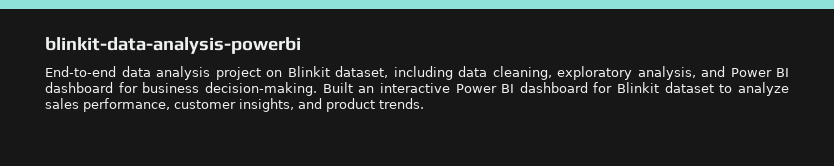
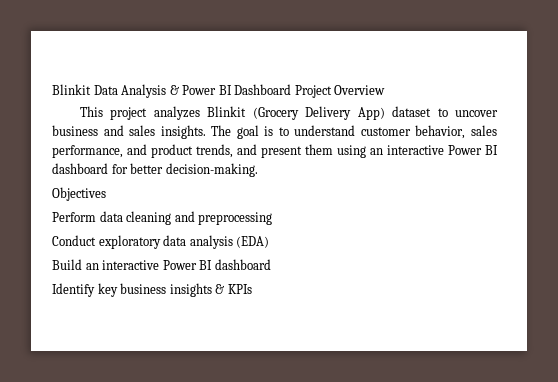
[45,37,301,54] [45,66,789,80] [45,82,353,96] blinkit-data-analysis-powerbi // End-to-end data analysis project on Blinkit dataset, including data cleaning, exploratory analysis, and Power BI dashboard for business decision-making. Built -> [52,84,386,98] [79,106,498,120] [52,125,497,139] [52,144,366,158] Blinkit Data Analysis & Power BI Dashboard Project Overview // This project analyzes Blinkit (Grocery Delivery App) dataset to uncover business and sales insights. The goal is to understand customer behavior, sales performance, and product trends, and present them using
[617,82,789,96] [45,98,424,112] Blinkit dataset to analyze sales performance, customer insights, and product trends. -> [130,163,258,177] [52,187,106,201] [52,211,273,225] [52,235,270,249] [52,259,271,270] [52,283,252,297] better decision-making. // Objectives // Perform data cleaning and preprocessing // Conduct exploratory data analysis (EDA) // Build an interactive Power BI dashboard // Identify key business insights & KPIs

